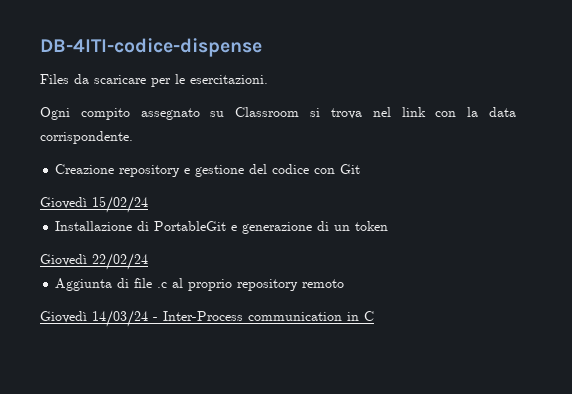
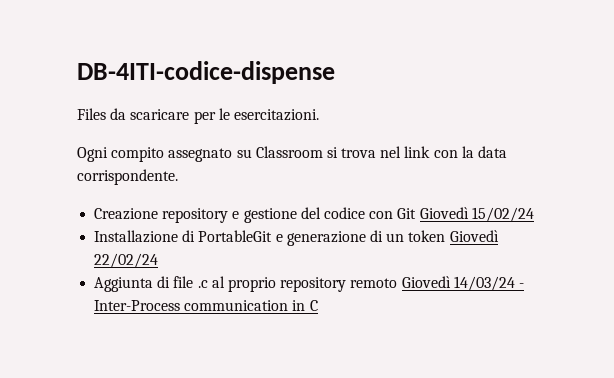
(361, 169) // -> (417, 213) none
(389, 226) // -> (446, 236) none
(345, 283) // -> (398, 283) none

